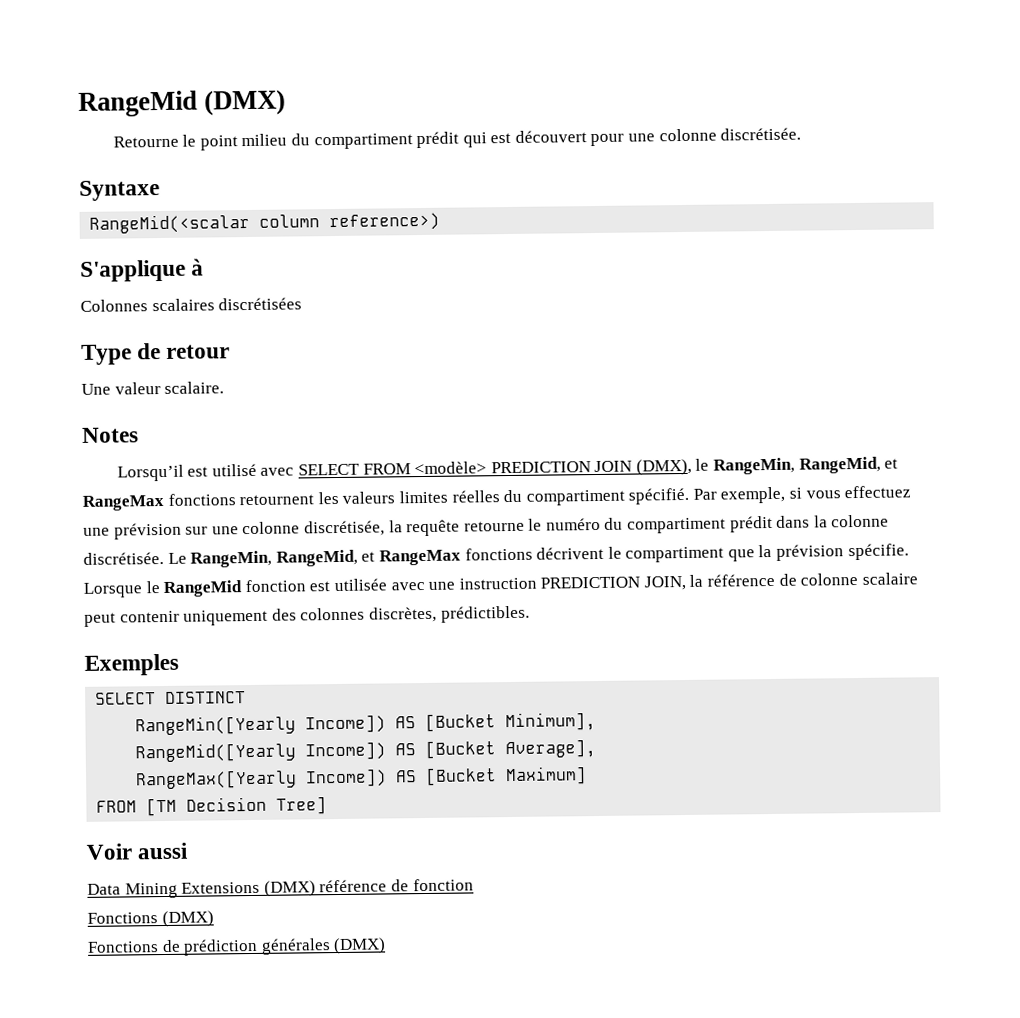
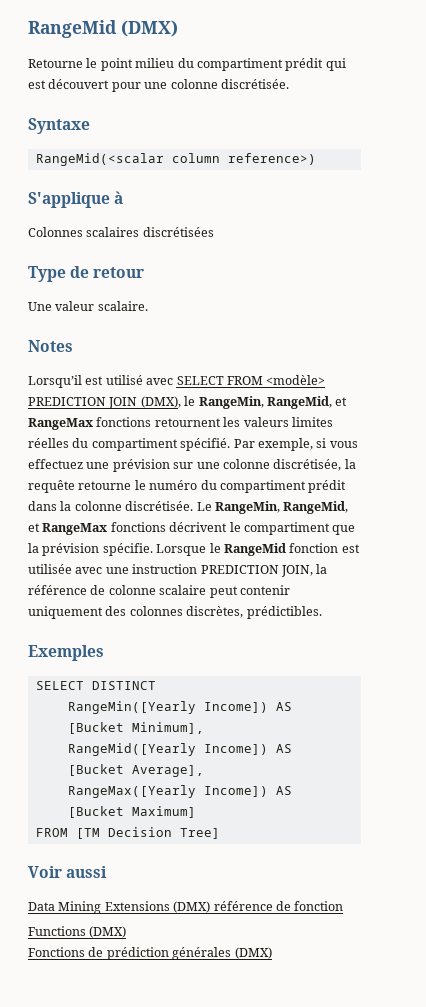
[87,912,158,924] Fonctions -> [28,926,86,936] Functions

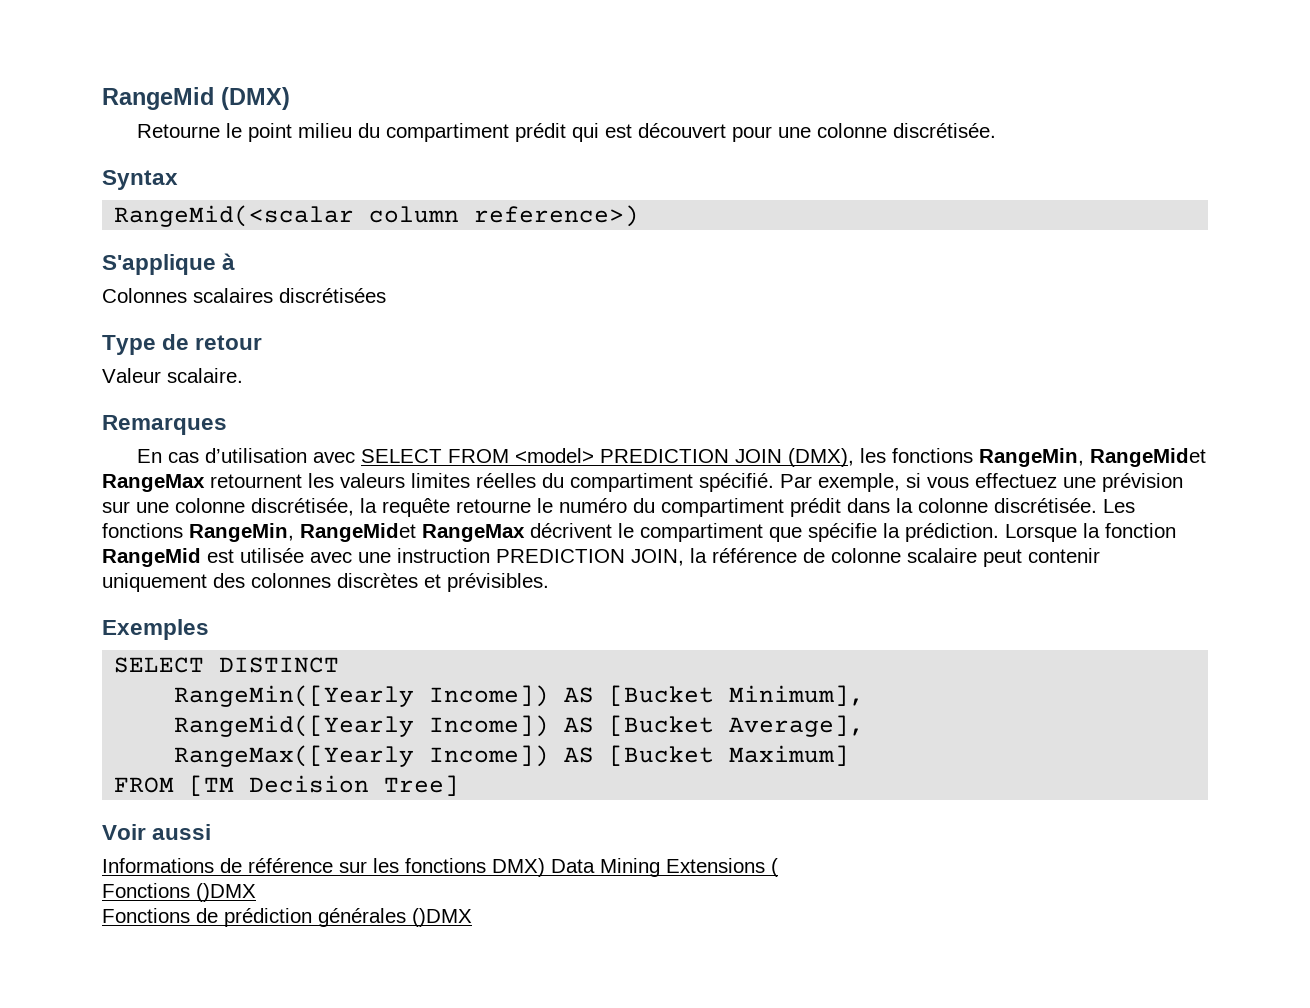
[28,118,90,134] Syntaxe -> [102,170,178,190] Syntax
[28,301,95,311] Une valeur -> [102,368,161,383] Valeur
[28,340,73,352] [28,375,143,388] Notes // Lorsqu’il est utilisé -> [102,415,227,435] [136,448,307,463] Remarques // En cas d’utilisation
[266,375,326,385] <modèle> -> [514,448,594,463] <model>
[184,396,348,409] [28,417,152,430] le RangeMin, RangeMid, et RangeMax fonctions -> [859,448,1206,467] [102,474,205,492] les fonctions RangeMin, RangeMidet RangeMax
[196,501,349,514] [28,522,356,535] [28,543,339,556] Le RangeMin, RangeMid, et RangeMax fonctions décrivent le compartiment que la prévision spécifie. Lorsque le RangeMid fonction -> [1103,499,1135,513] [102,523,1176,542] [102,548,201,567] Les fonctions RangeMin, RangeMidet RangeMax décrivent le compartiment que spécifie la prédiction. Lorsque la fonction RangeMid
[186,606,322,619] discrètes, prédictibles. -> [337,573,549,592] discrètes et prévisibles.
[28,901,344,914] [28,926,127,938] Data Mining Extensions (DMX) référence de fonction // Functions (DMX) -> [102,858,778,877] [102,883,256,902] Informations de référence sur les fonctions DMX) Data Mining Extensions ( // Fonctions ()DMX
[234,947,272,959] (DMX) -> [412,908,472,927] ()DMX

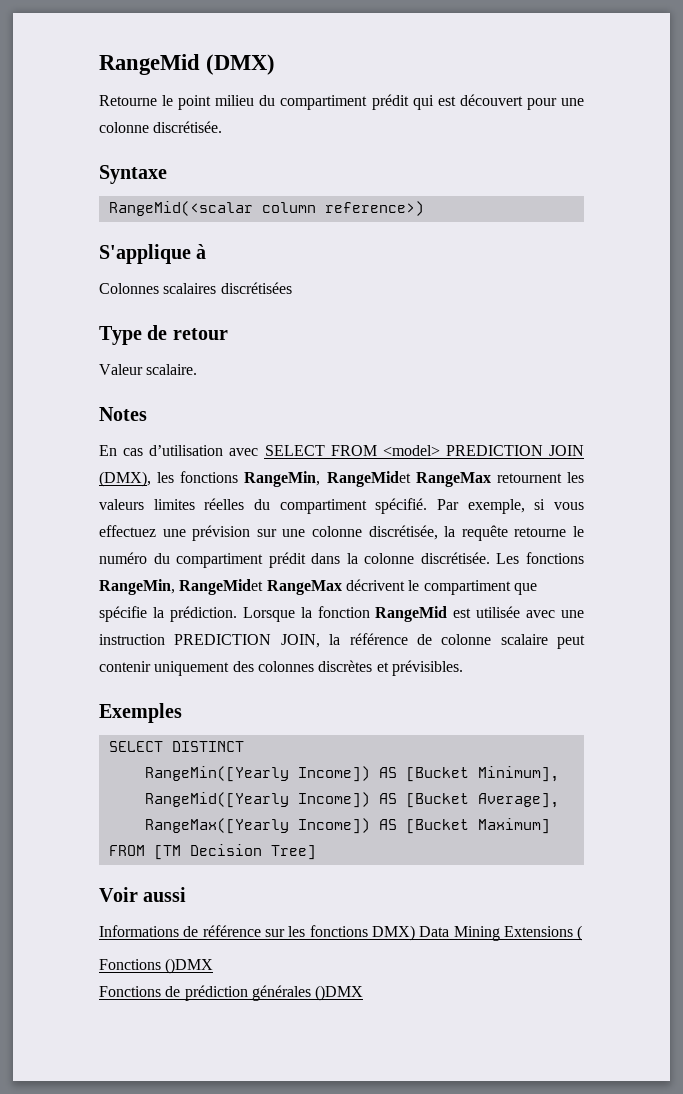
[102,170,178,190] Syntax -> [99,165,167,184] Syntaxe
[102,415,227,435] Remarques -> [99,407,147,421] Notes

